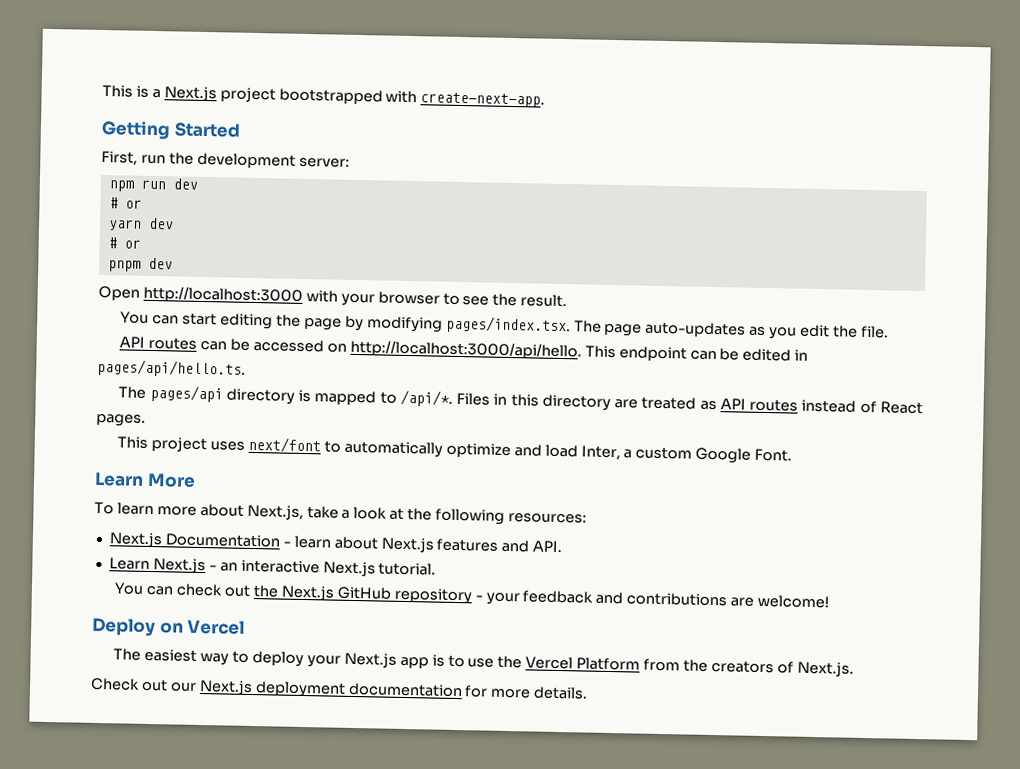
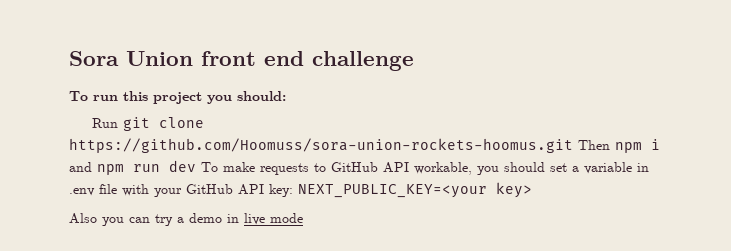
[102,84,546,108] [101,119,241,140] [101,150,350,169] [108,178,198,192] [108,197,142,209] [107,217,174,231] [107,237,141,249] [107,257,173,272] [98,285,568,308] [120,311,889,340] [119,336,809,362] [97,358,246,378] [118,384,924,415] [96,413,146,427] [117,436,793,464] [94,471,196,488] [94,501,588,525] [108,532,563,553] [108,557,437,577] [114,582,830,609] [92,617,246,637] [113,648,854,677] [90,677,589,700] This is a Next.js project bootstrapped with create-next-app. // Getting Started // First, run the development server: // npm run dev // # or // yarn dev // # or // pnpm dev // Open http://localhost:3000 with your browser to see the result. // You can start editing the page by modifying pages/index.tsx. The page auto-updates as you edit the file. // API routes can be accessed on http://localhost:3000/api/hello. This endpoint can be edited in pages/api/hello.ts. // The pages/api directory is mapped to /api/*. Files in this directory are treated as API routes instead of React pages. // This project uses next/font to automatically optimize and load Inter, a custom Google Font. // Learn More // To learn more about Next.js, take a look at the following resources: // Next.js Documentation - learn about Next.js features and API. // Learn Next.js - an interactive Next.js tutorial. // You can check out the Next.js GitHub repository - your feedback and contributions are welcome! // Deploy on Vercel // The easiest way to deploy your Next.js app is to use the Vercel Platform from the creators of Next.js. // Check out our Next.js deployment documentation for more details. -> [69,51,414,71] [69,91,286,104] [92,117,205,131] [69,138,660,153] [69,160,649,175] [69,182,532,198] [69,213,303,226] Sora Union front end challenge // To run this project you should: // Run git clone https://github.com/Hoomuss/sora-union-rockets-hoomus.git Then npm i and npm run dev To make requests to GitHub API workable, you should set a variable in .env file with your GitHub API key: NEXT_PUBLIC_KEY=<your key> // Also you can try a demo in live mode

